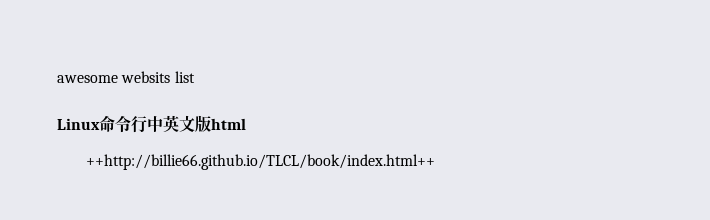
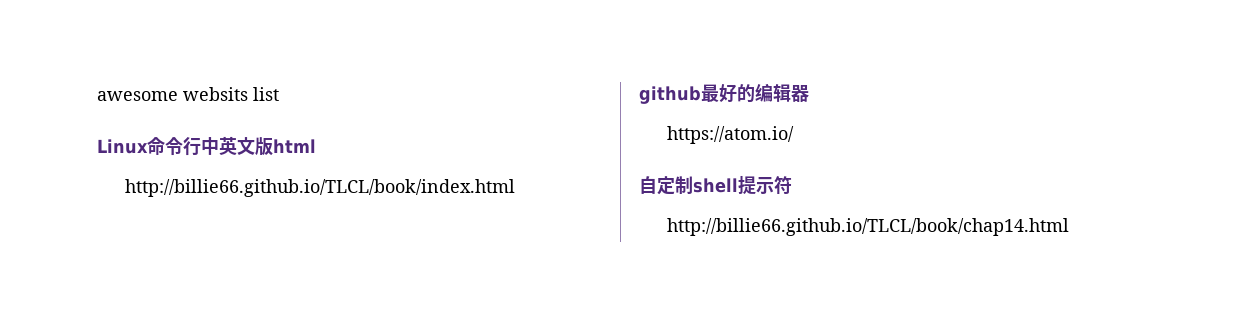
[86,154,436,170] ++http://billie66.github.io/TLCL/book/index.html++ -> [125,179,516,197] [639,83,809,104] [667,126,795,144] [639,175,792,195] [667,218,1070,236] http://billie66.github.io/TLCL/book/index.html // github最好的编辑器 // https://atom.io/ // 自定制shell提示符 // http://billie66.github.io/TLCL/book/chap14.html

